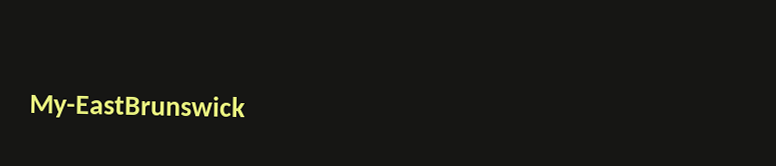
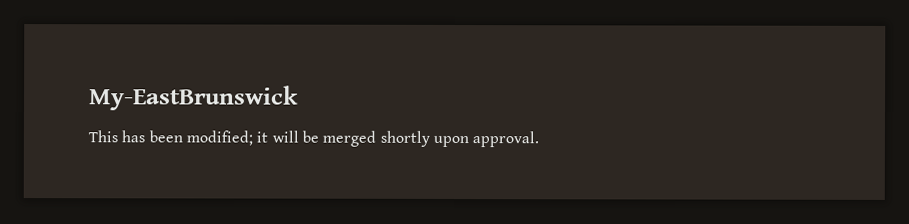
(246, 107) none -> [88,130,540,148] // This has been modified; it will be merged shortly upon approval.

